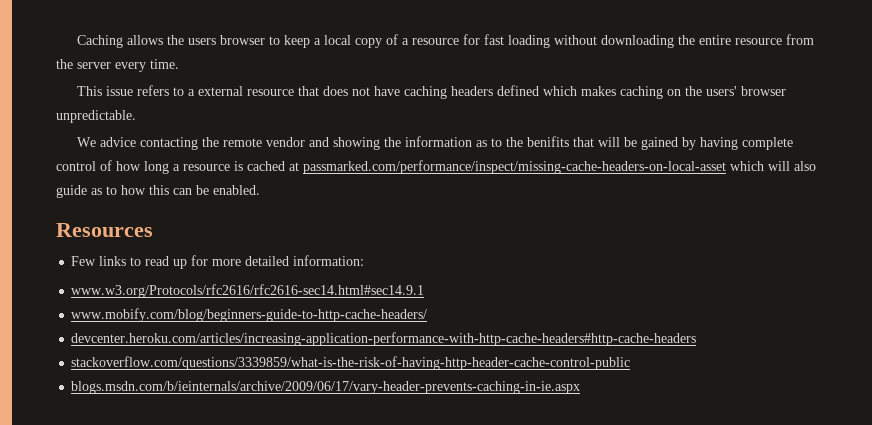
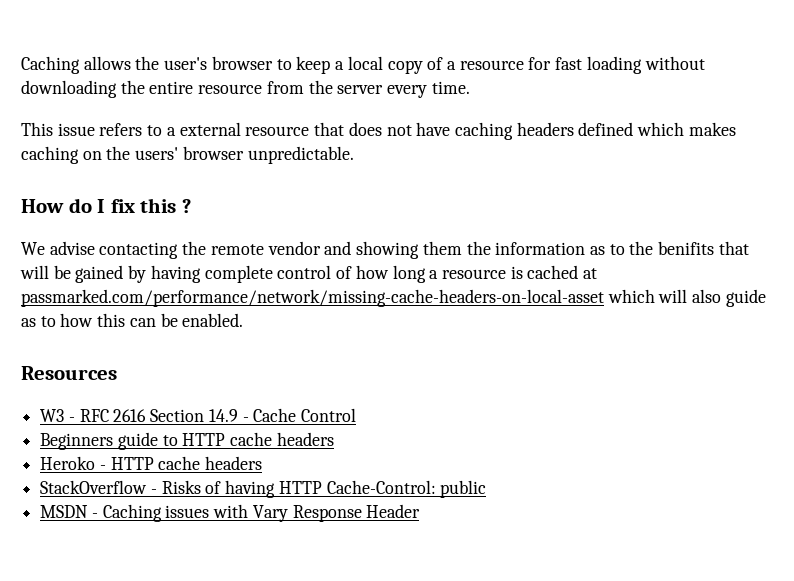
[187,38,216,45] users -> [164,57,208,70] user's
(136, 116) none -> [21,198,191,213] // How do I fix this ?
[99,137,136,147] advice -> [49,241,95,255] advise
(380, 143) none -> [422,241,462,255] them
[303,160,726,174] passmarked.com/performance/inspect/missing-cache-headers-on-local-asset -> [21,289,604,307] passmarked.com/performance/network/missing-cache-headers-on-local-asset
[71,255,365,269] [71,284,425,298] [71,308,428,322] [71,332,697,346] [71,356,631,370] [71,381,581,394] Few links to read up for more detailed information: // www.w3.org/Protocols/rfc2616/rfc2616-sec14.html#sec14.9.1 // www.mobify.com/blog/beginners-guide-to-http-cache-headers/ // devcenter.heroku.com/articles/increasing-application-performance-with-http-cache-headers#http-cache-headers // stackoverflow.com/questions/3339859/what-is-the-risk-of-having-http-header-cache-control-public // blogs.msdn.com/b/ieinternals/archive/2009/06/17/vary-header-prevents-caching-in-ie.aspx -> [40,408,357,422] [40,432,334,450] [40,456,263,470] [40,480,487,498] [40,504,421,522] W3 - RFC 2616 Section 14.9 - Cache Control // Beginners guide to HTTP cache headers // Heroko - HTTP cache headers // StackOverflow - Risks of having HTTP Cache-Control: public // MSDN - Caching issues with Vary Response Header

